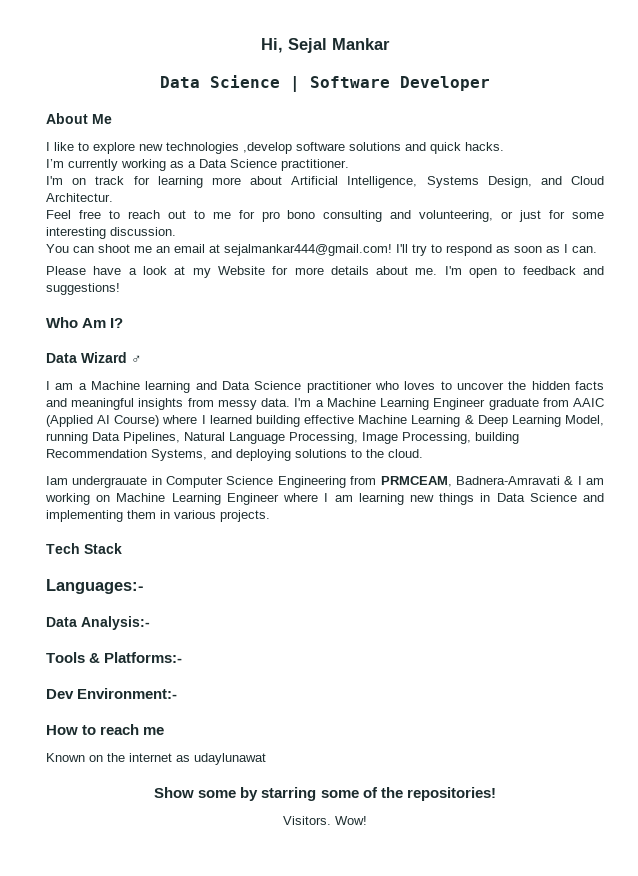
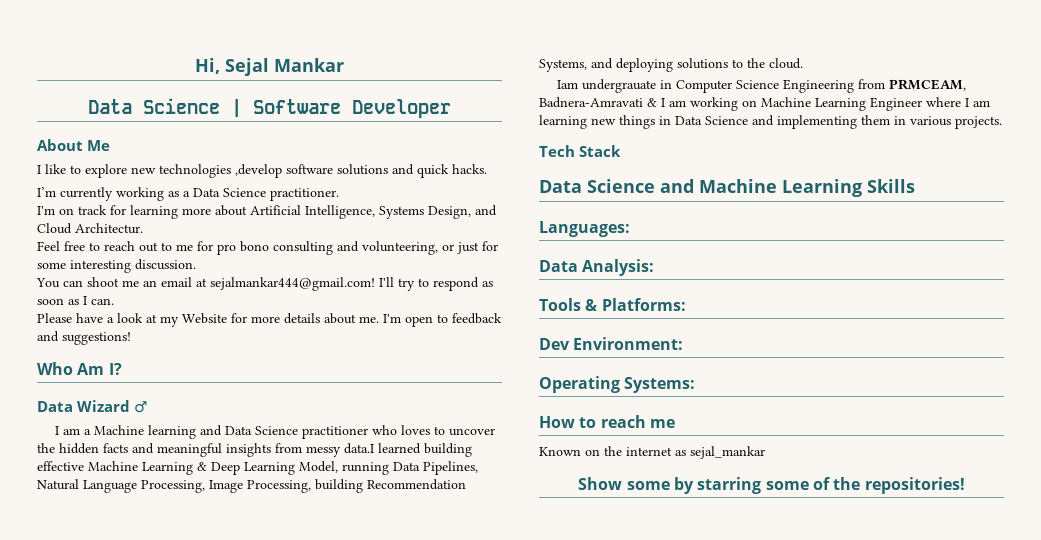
[261,398,604,410] [46,415,206,427] data. I'm a Machine Learning Engineer graduate from AAIC (Applied AI Course) where I -> [344,443,374,454] data.I
[46,579,144,594] [46,616,150,630] Languages:- // Data Analysis:- -> [539,179,915,197] [539,221,630,237] [539,259,655,276] Data Science and Machine Learning Skills // Languages: // Data Analysis:
[104,652,183,663] Platforms:- -> [601,298,686,311] Platforms:
[77,688,178,699] Environment:- -> [573,337,684,350] [539,376,696,393] Environment: // Operating Systems:
[194,753,266,765] udaylunawat -> [690,446,765,459] sejal_mankar
[283,816,367,825] // Visitors. Wow! -> (965, 485) none

